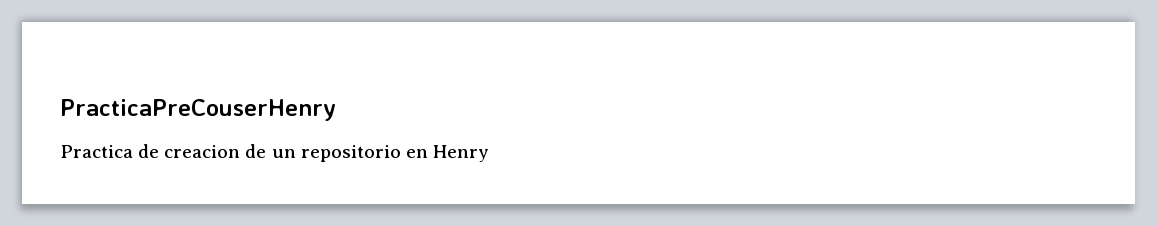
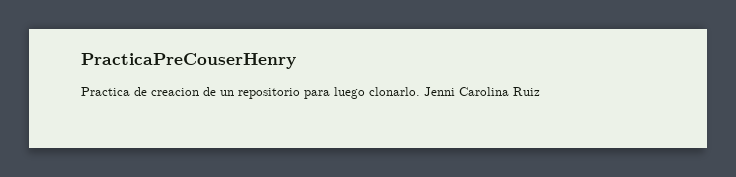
[405,145,489,162] en Henry -> [304,87,540,99] para luego clonarlo. Jenni Carolina Ruiz

